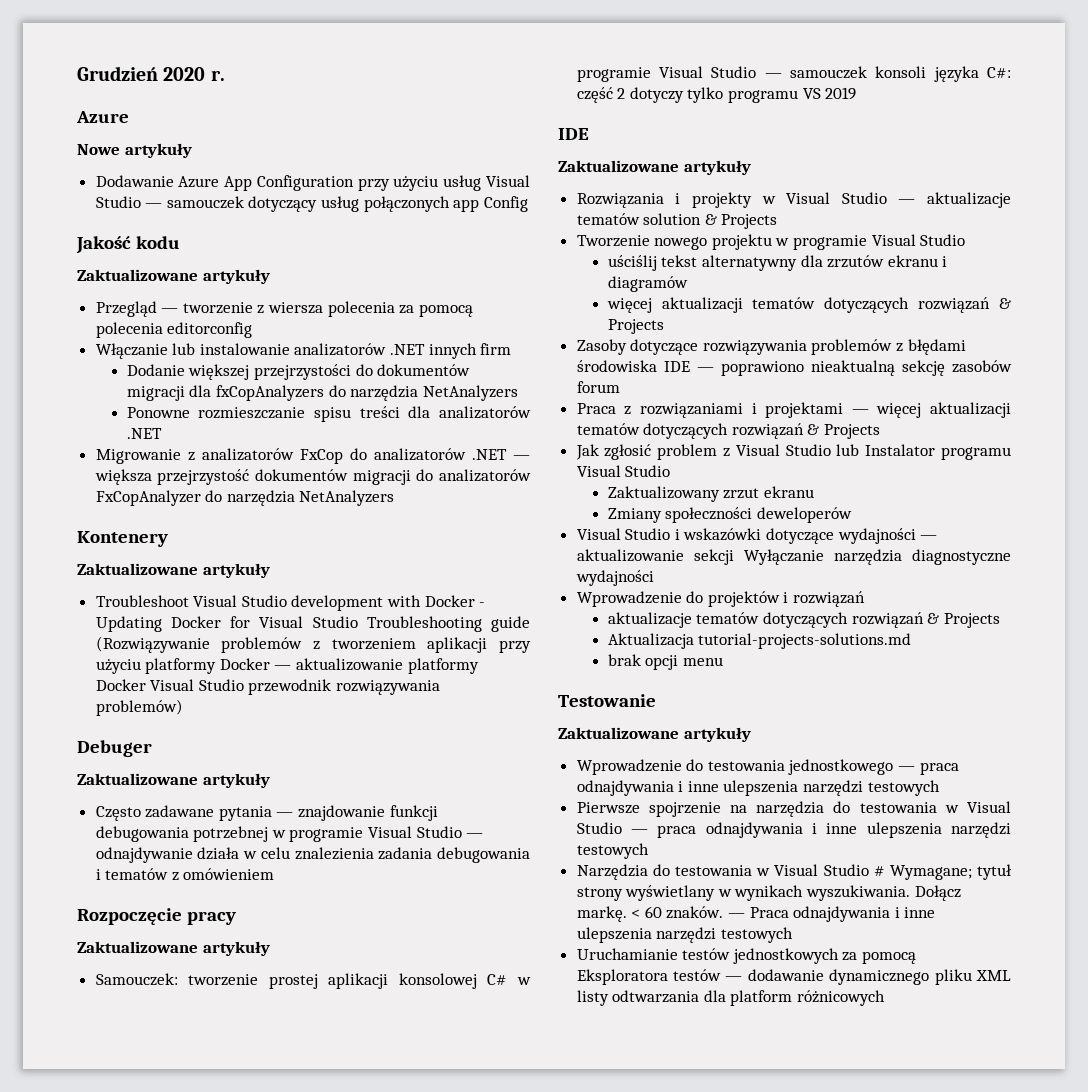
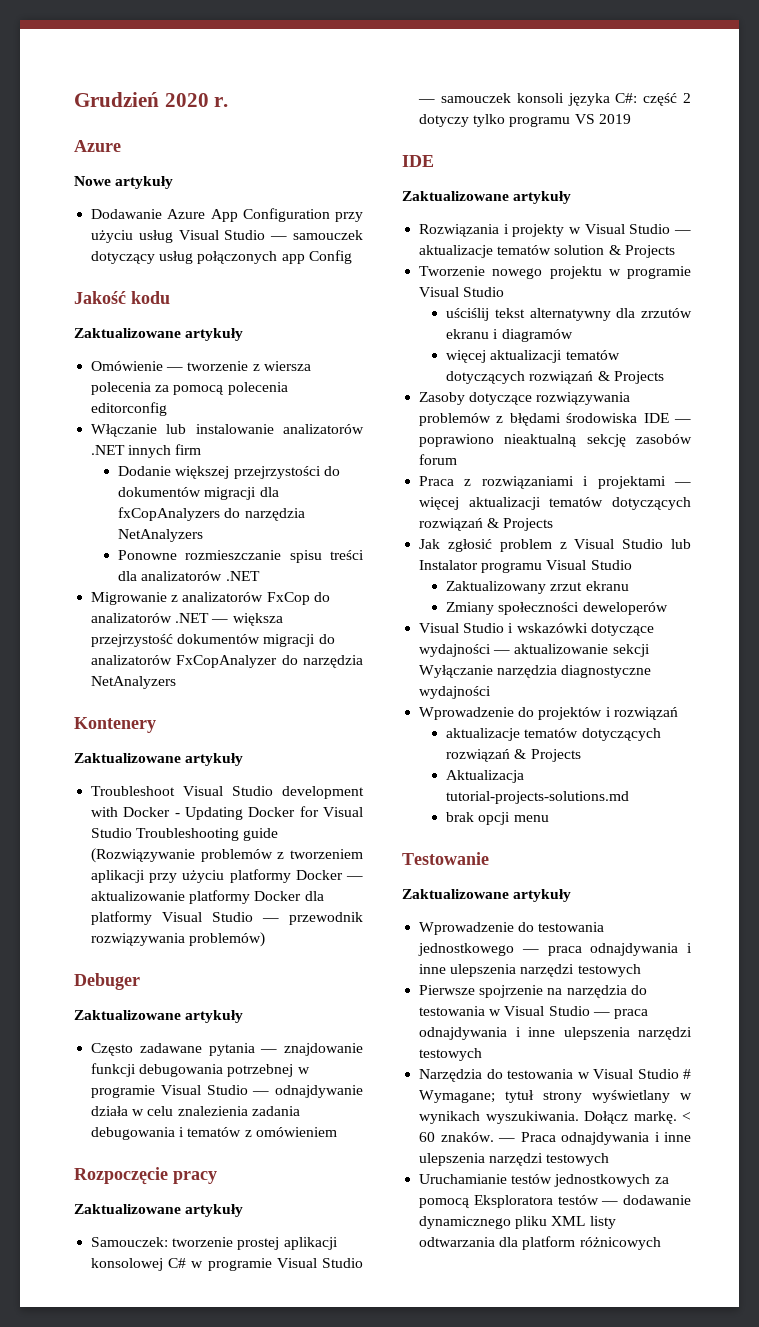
[95,301,157,317] Przegląd -> [91,361,164,371] Omówienie
[150,679,244,691] Visual Studio -> [304,891,324,901] [91,911,280,925] dla platformy Visual Studio —

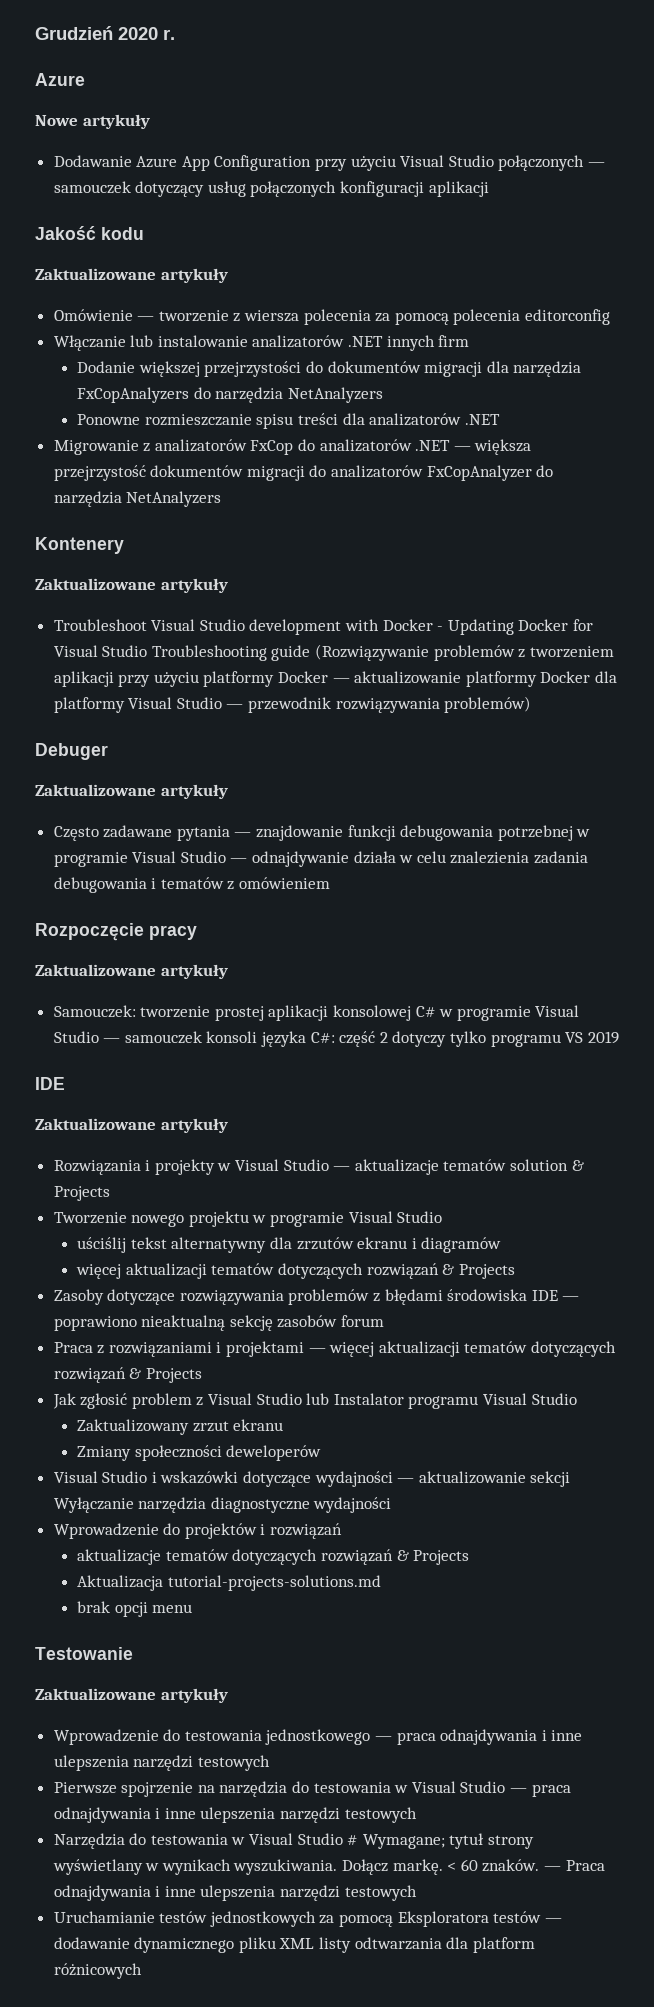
[138,230,266,243] usług Visual Studio -> [400,155,585,171] Visual Studio połączonych
[281,250,352,264] app Config -> [340,181,489,197] konfiguracji aplikacji
[118,507,221,521] fxCopAnalyzers -> [513,361,582,377] [77,387,190,403] narzędzia FxCopAnalyzers

